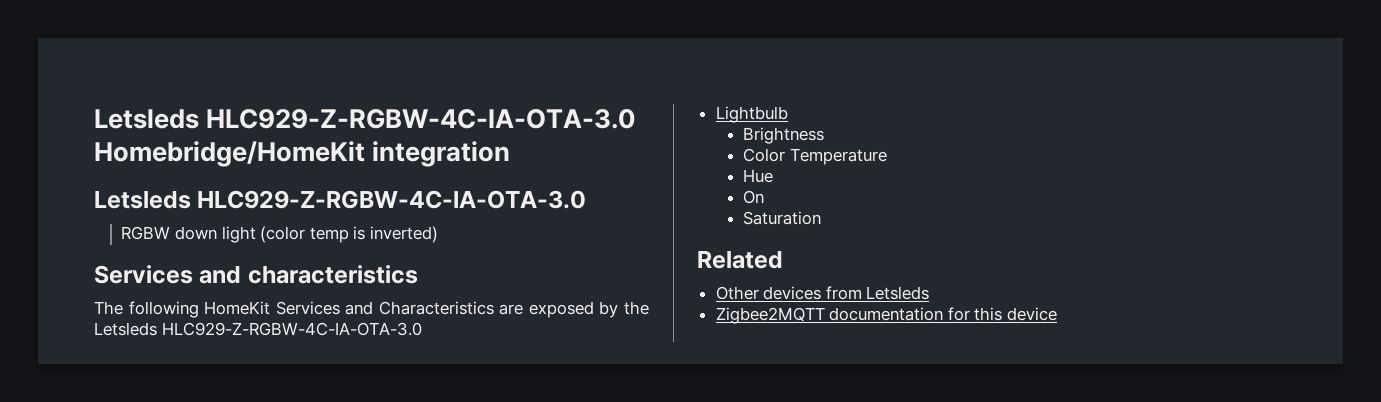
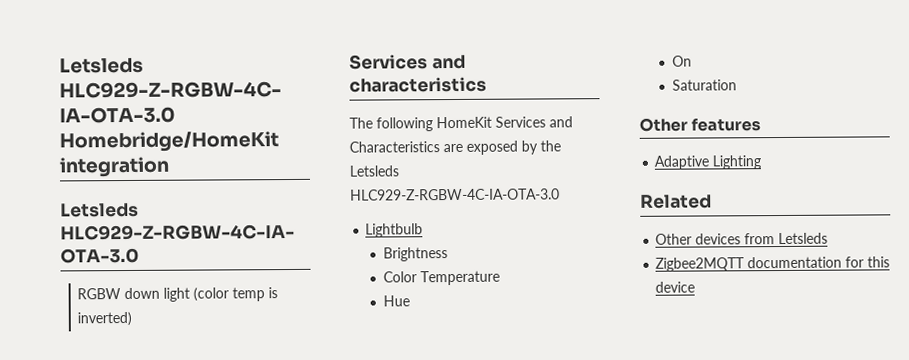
(822, 218) none -> [639,117,762,132] [654,155,762,170] // Other features // Adaptive Lighting

